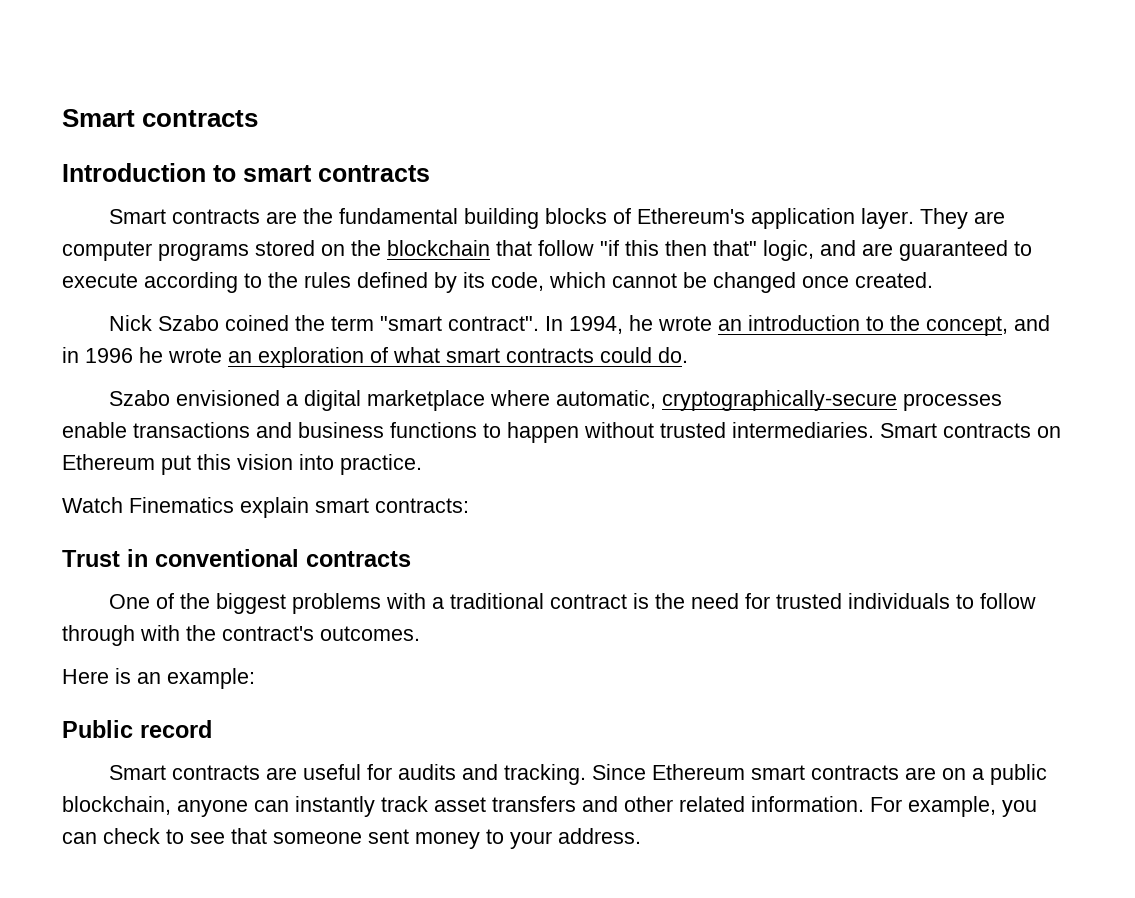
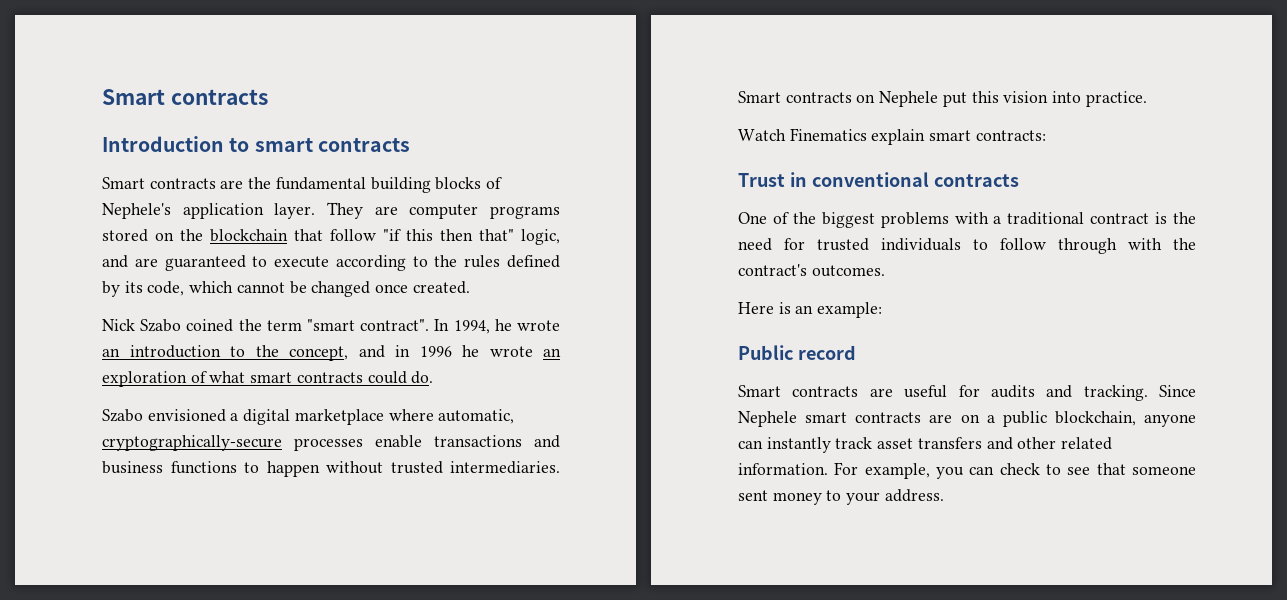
[637,208,746,224] Ethereum's -> [102,203,171,219] Nephele's
[62,454,155,470] Ethereum -> [879,91,939,107] Nephele
[652,764,746,780] Ethereum -> [738,411,797,427] Nephele

